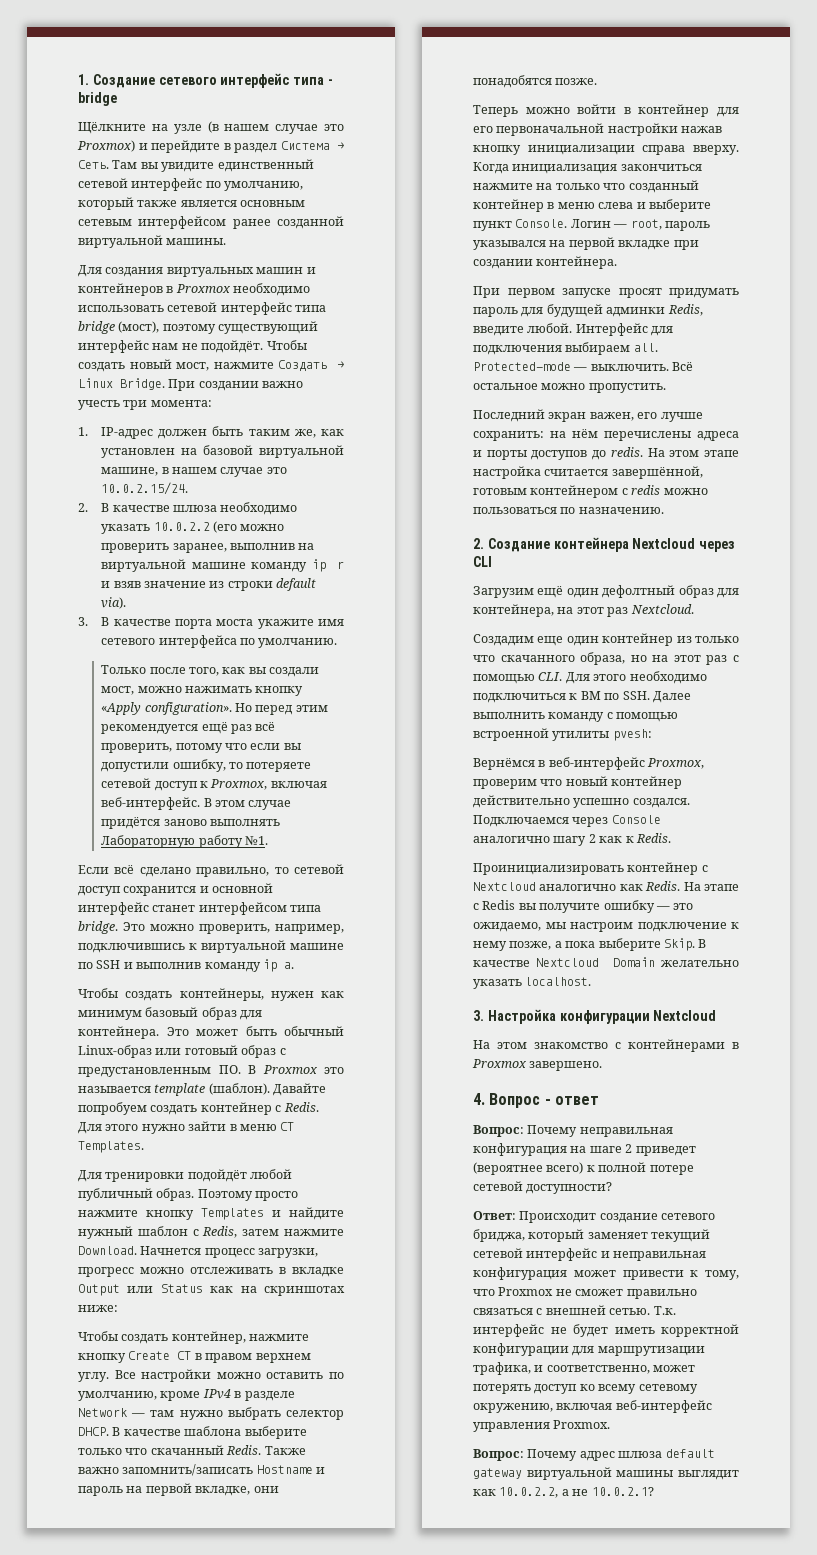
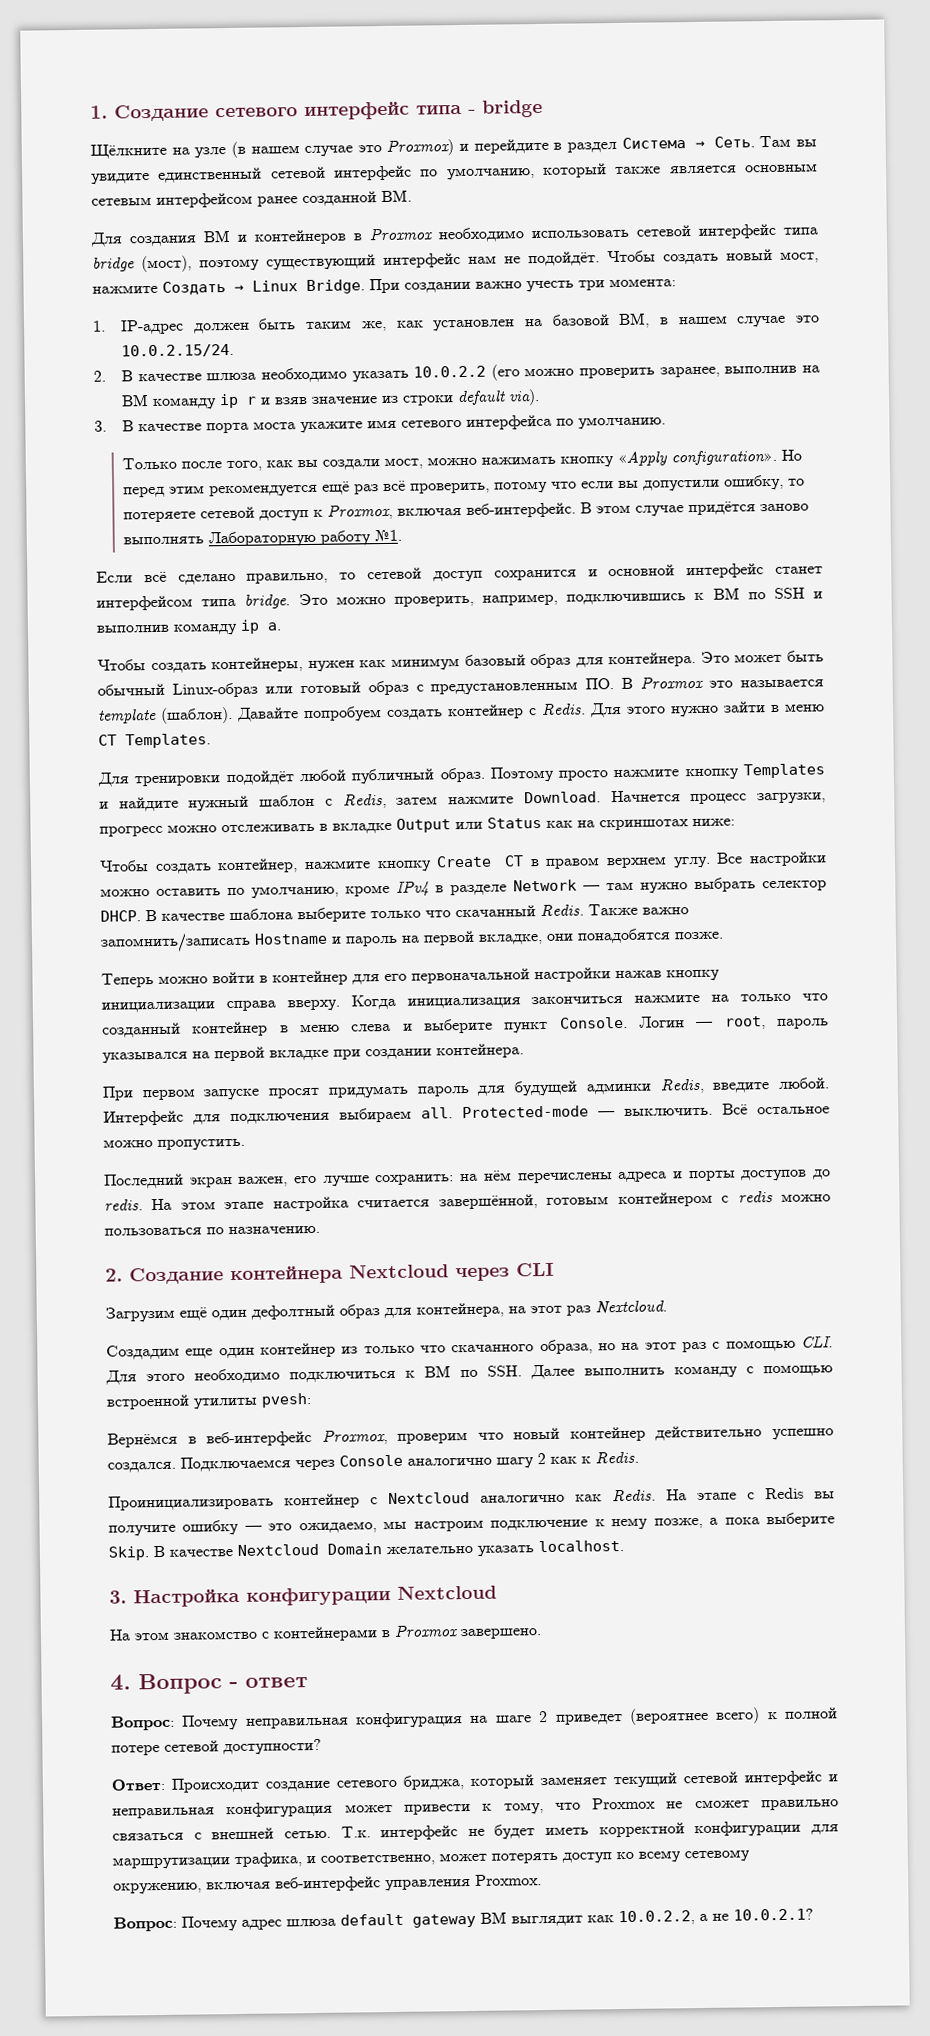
[78,235,227,248] виртуальной машины. -> [381,189,412,203] ВМ.
[166,267,304,277] виртуальных машин -> [203,229,230,243] ВМ
[259,445,344,458] [101,467,159,476] виртуальной машине, -> [618,312,651,328] ВМ,
[101,559,246,572] виртуальной машине -> [121,394,150,407] ВМ
[201,940,344,953] виртуальной машине -> [712,587,740,600] ВМ
[526,1467,674,1480] виртуальной машины -> [480,1911,507,1924] ВМ

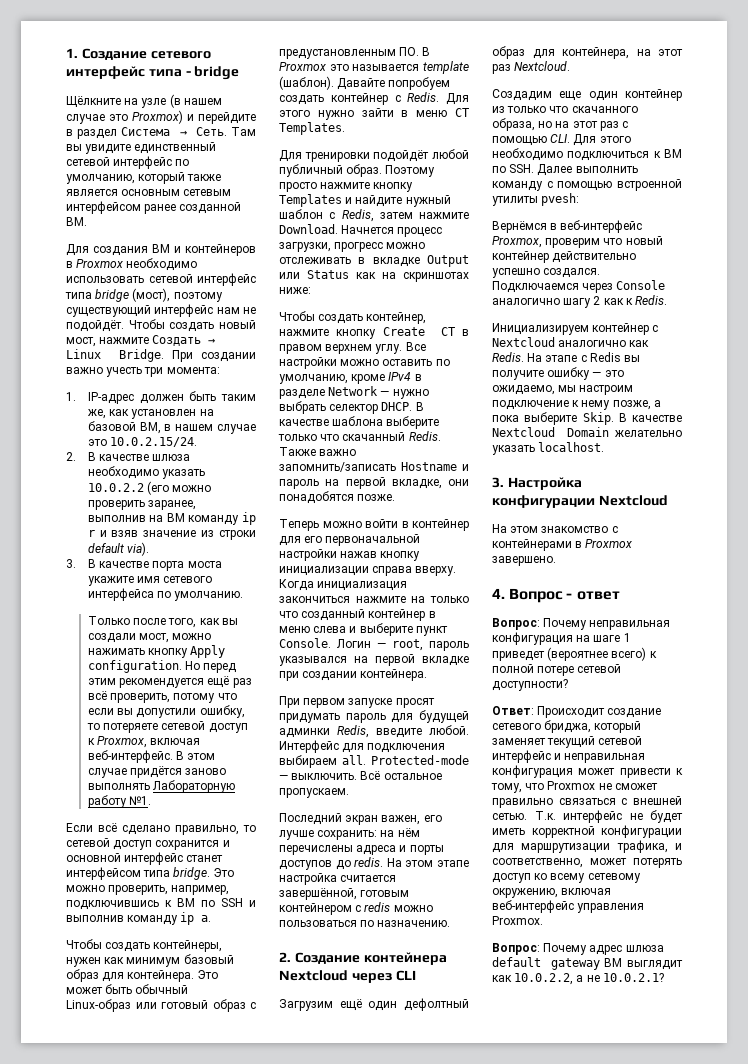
[617,449,778,466] «Apply configuration». -> [190,645,226,658] [87,660,182,673] Apply configuration.
[606,881,634,891] там -> (390, 393) none
[103,1138,245,1151] можно пропустить. -> [279,788,349,798] пропускаем.
[108,1494,274,1511] Проинициализировать -> [492,323,589,335] Инициализируем
[538,1710,549,1723] 2 -> [623,633,631,642] 1

